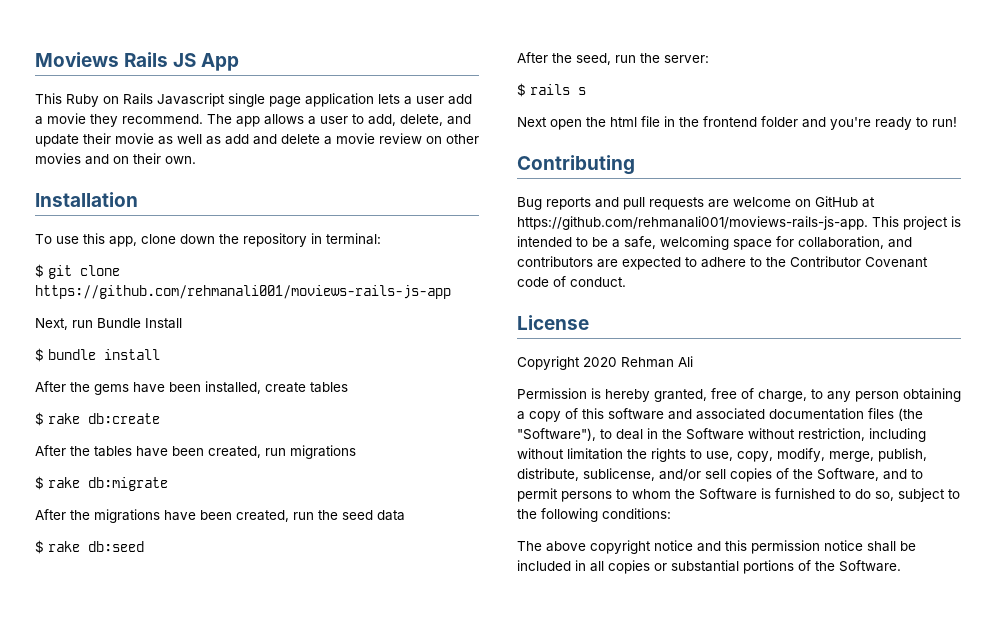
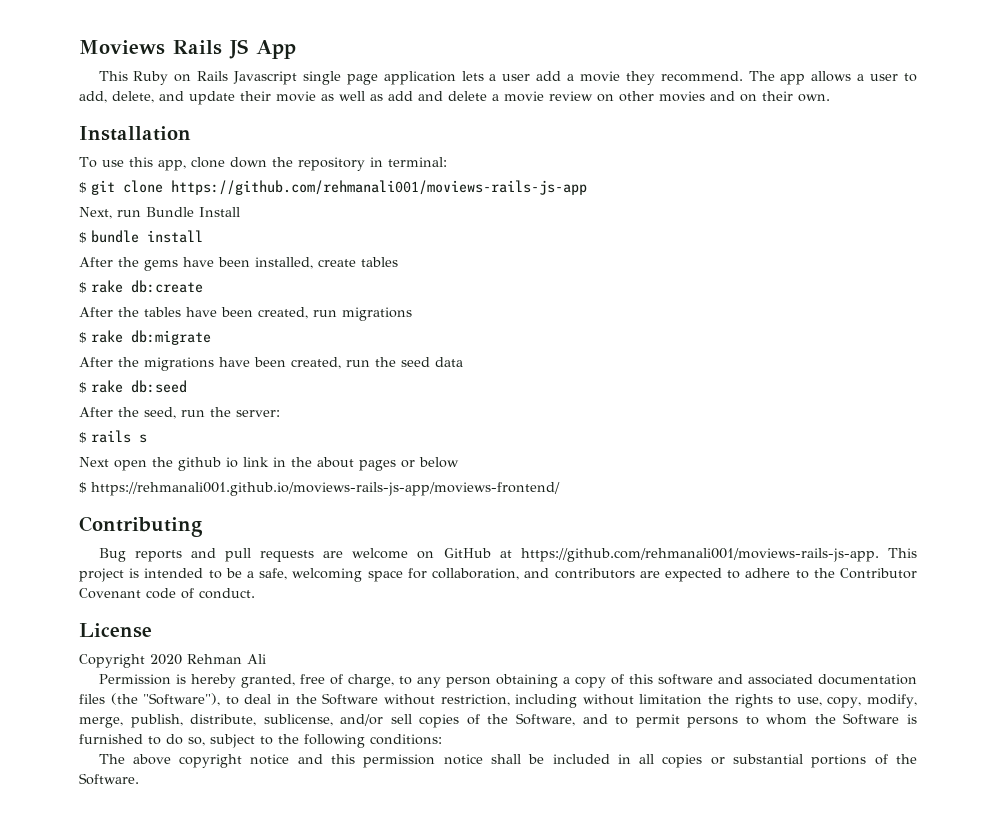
[610,116,957,130] html file in the frontend folder and you're ready to run! -> [178,457,459,471] [79,482,560,496] github io link in the about pages or below // $ https://rehmanali001.github.io/moviews-rails-js-app/moviews-frontend/

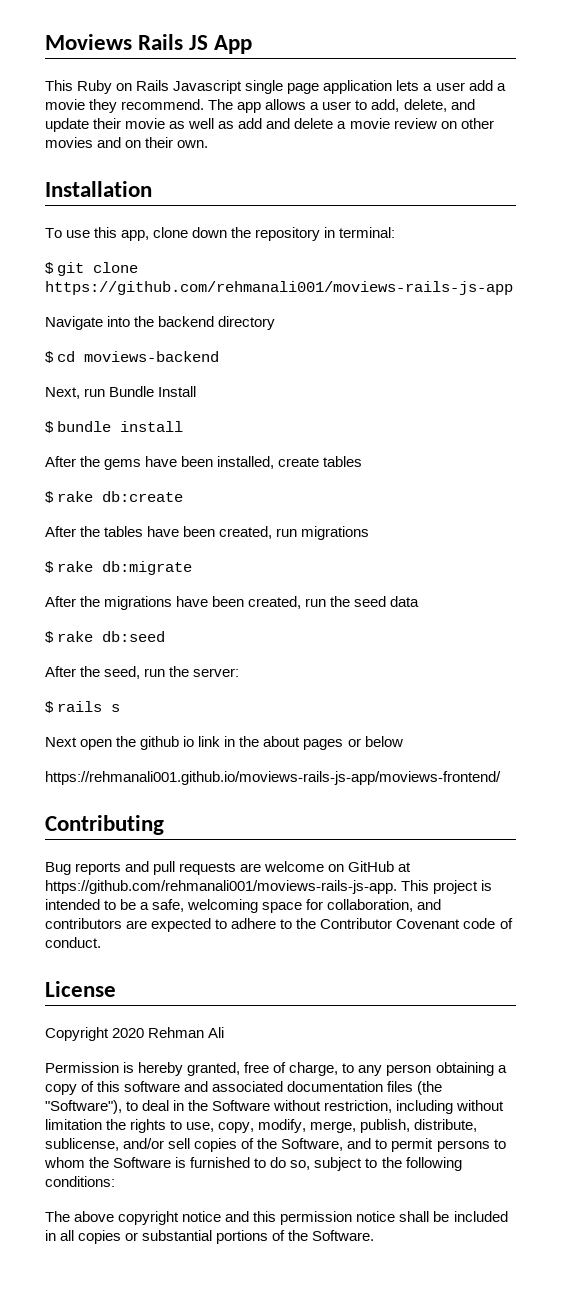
(587, 187) none -> [45,316,276,330] [45,351,220,363] // Navigate into the backend directory // $ cd moviews-backend
[79,482,86,493] $ -> (403, 741) none

